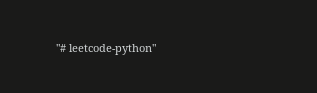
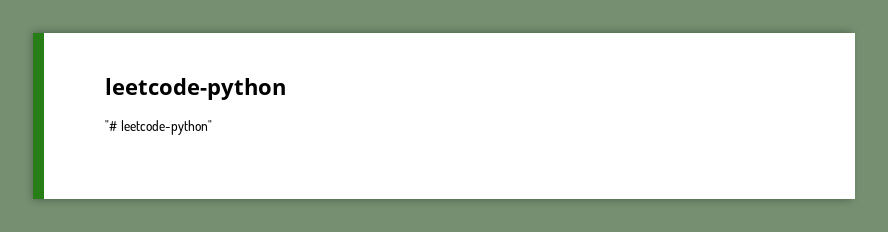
(56, 48) none -> [105,78,286,100] leetcode-python //

